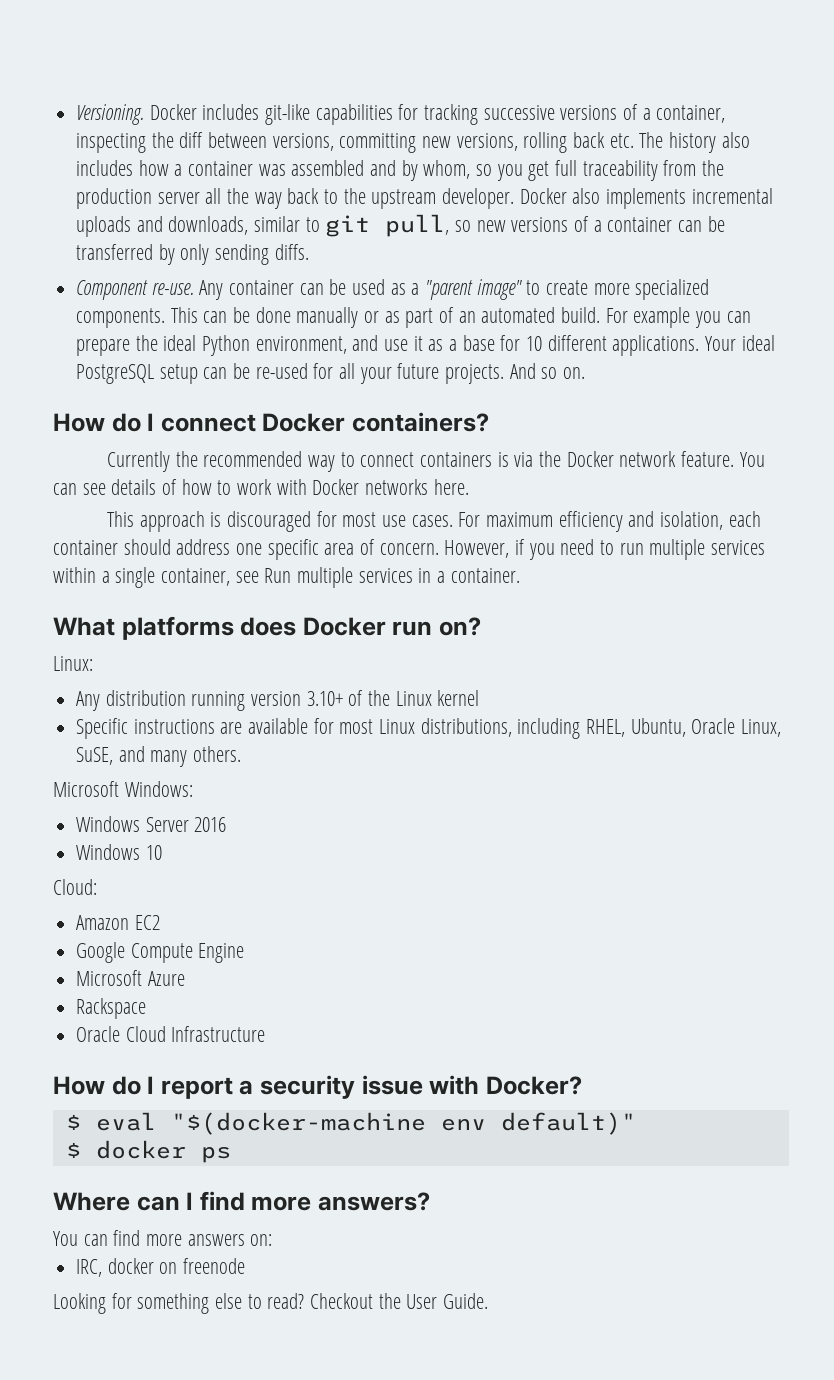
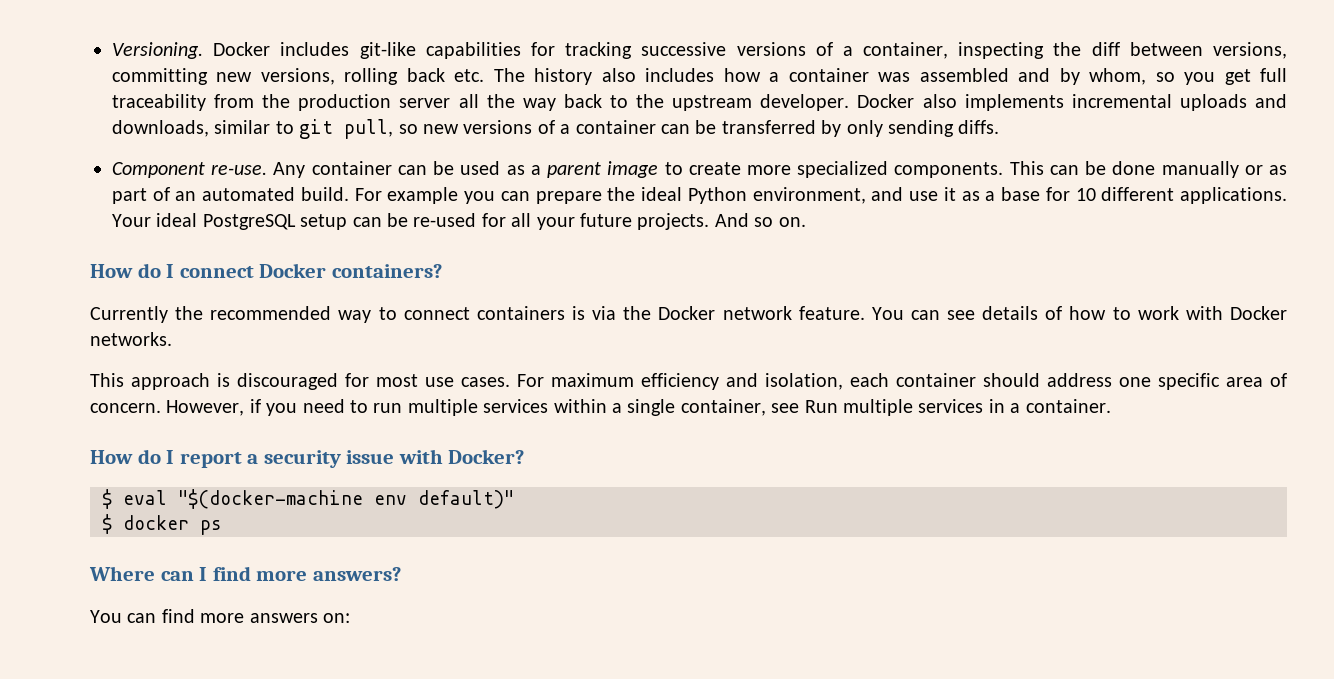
[425,279,522,300] "parent image" -> [547,161,659,178] parent image
[365,479,469,495] networks here. -> [90,332,172,346] networks.
[53,616,482,640] [53,656,93,671] [76,690,480,711] [76,718,782,739] [76,746,242,767] [53,781,193,797] [76,816,227,832] [76,844,162,860] [53,879,97,895] [76,915,160,930] [76,942,245,963] [76,970,185,986] [76,998,147,1019] [76,1026,266,1042] // What platforms does Docker run on? // Linux: // Any distribution running version 3.10+ of the Linux kernel // Specific instructions are available for most Linux distributions, including RHEL, Ubuntu, Oracle Linux, SuSE, and many others. // Microsoft Windows: // Windows Server 2016 // Windows 10 // Cloud: // Amazon EC2 // Google Compute Engine // Microsoft Azure // Rackspace // Oracle Cloud Infrastructure -> (1111, 406) none
[76,1258,246,1277] [53,1293,489,1314] // IRC, docker on freenode // Looking for something else to read? Checkout the User Guide. -> (350, 618) none

